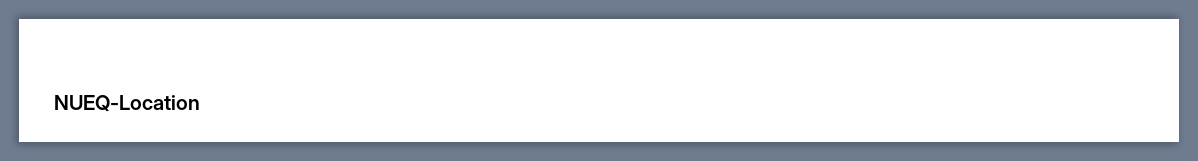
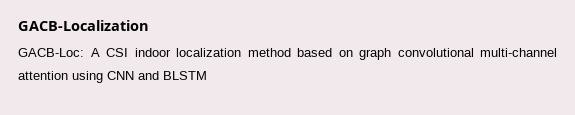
[54,95,200,112] NUEQ-Location -> [18,20,149,31] [18,48,557,60] [18,71,207,83] GACB-Localization // GACB-Loc: A CSI indoor localization method based on graph convolutional multi-channel attention using CNN and BLSTM

